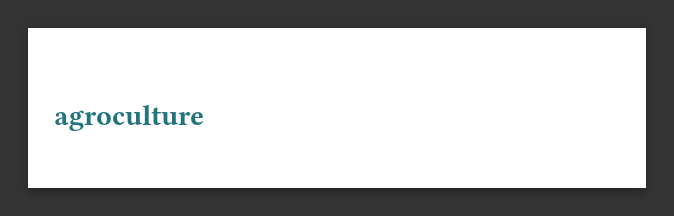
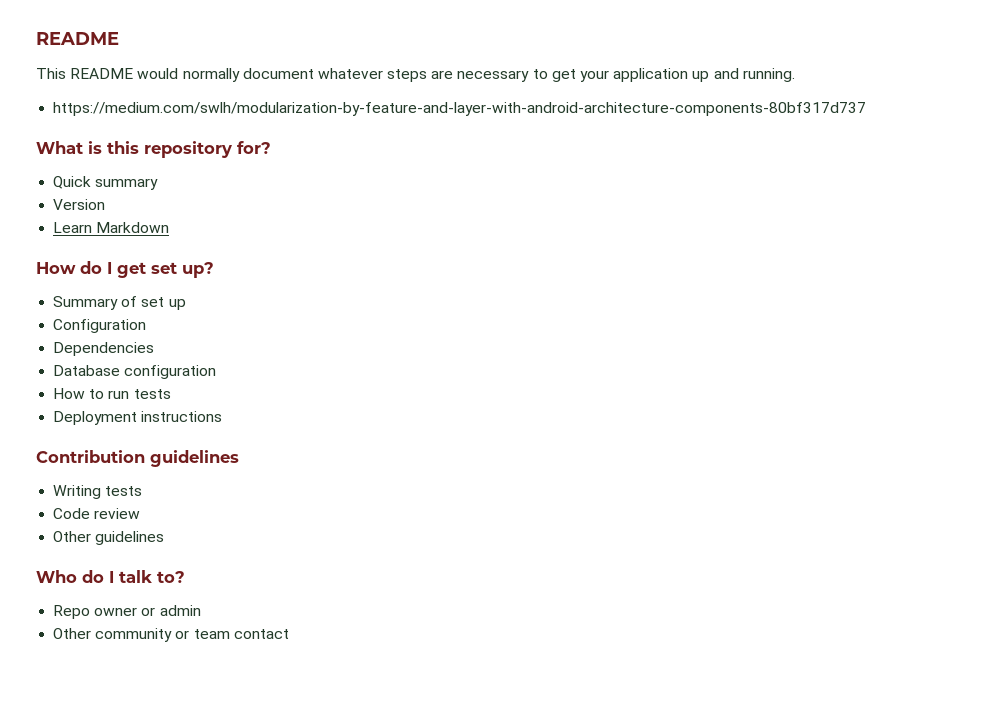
[54,105,204,131] agroculture -> [36,32,119,45] [36,68,795,82] [53,102,867,116] [36,141,271,158] [53,176,159,190] [53,199,106,210] [53,222,170,233] [36,261,214,278] [53,296,186,310] [53,319,147,333] [53,342,155,356] [53,365,217,379] [53,388,171,399] [53,411,223,425] [36,450,239,467] [53,485,143,499] [53,508,141,519] [53,531,165,545] [36,570,185,583] [53,605,201,619] [53,628,289,642] README // This README would normally document whatever steps are necessary to get your application up and running. // https://medium.com/swlh/modularization-by-feature-and-layer-with-android-architecture-components-80bf317d737 // What is this repository for? // Quick summary // Version // Learn Markdown // How do I get set up? // Summary of set up // Configuration // Dependencies // Database configuration // How to run tests // Deployment instructions // Contribution guidelines // Writing tests // Code review // Other guidelines // Who do I talk to? // Repo owner or admin // Other community or team contact

